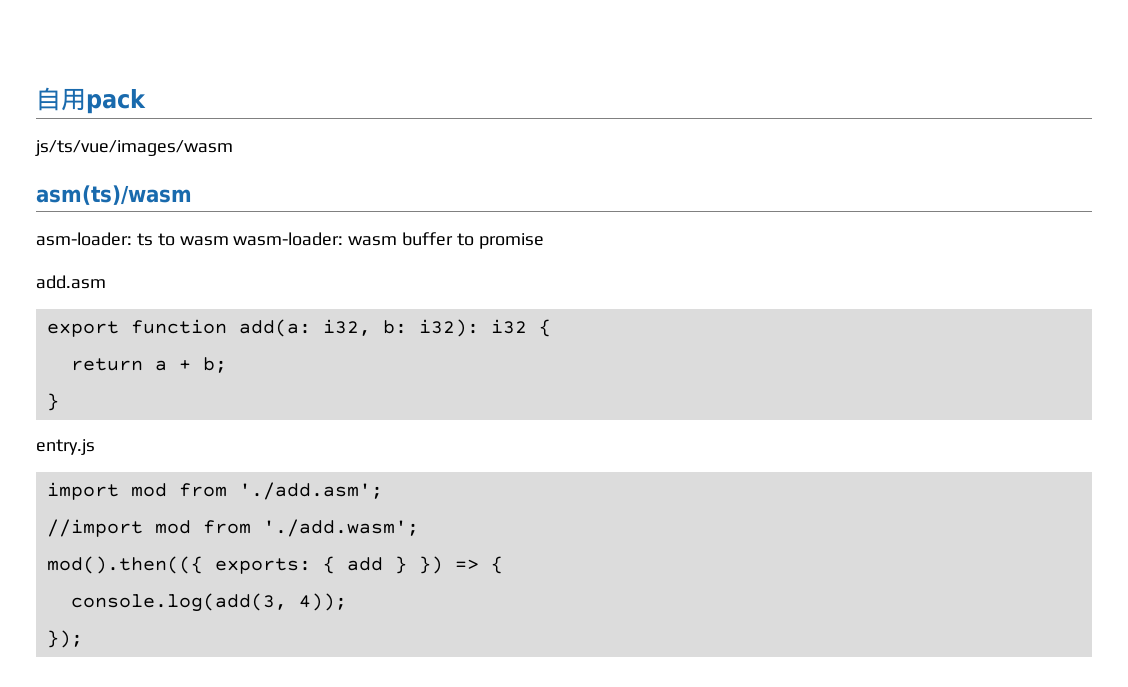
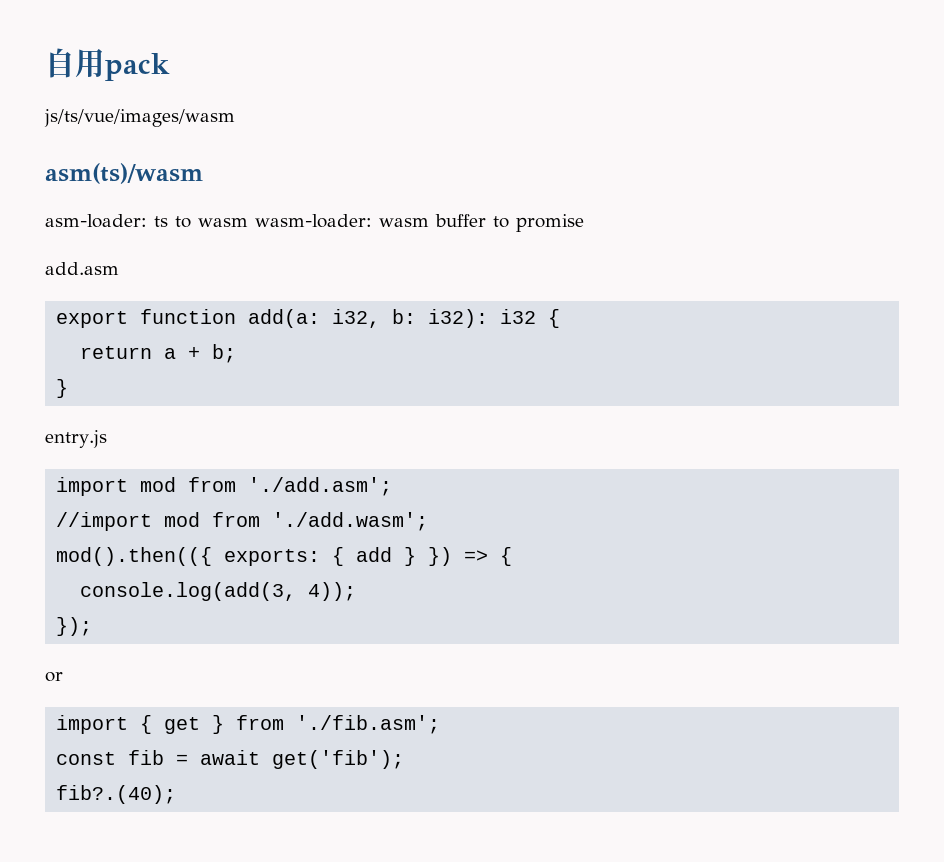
(83, 639) none -> [45,672,63,682] [56,715,441,734] [56,750,405,769] [56,785,177,804] // or // import { get } from './fib.asm'; // const fib = await get('fib'); // fib?.(40);

